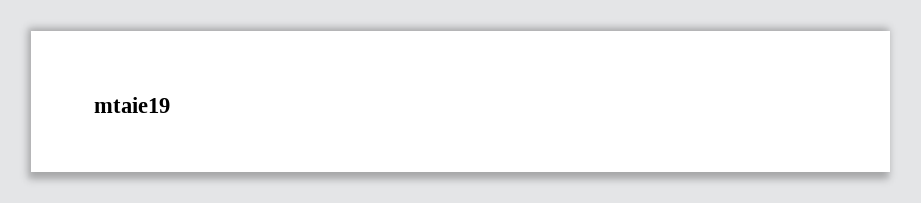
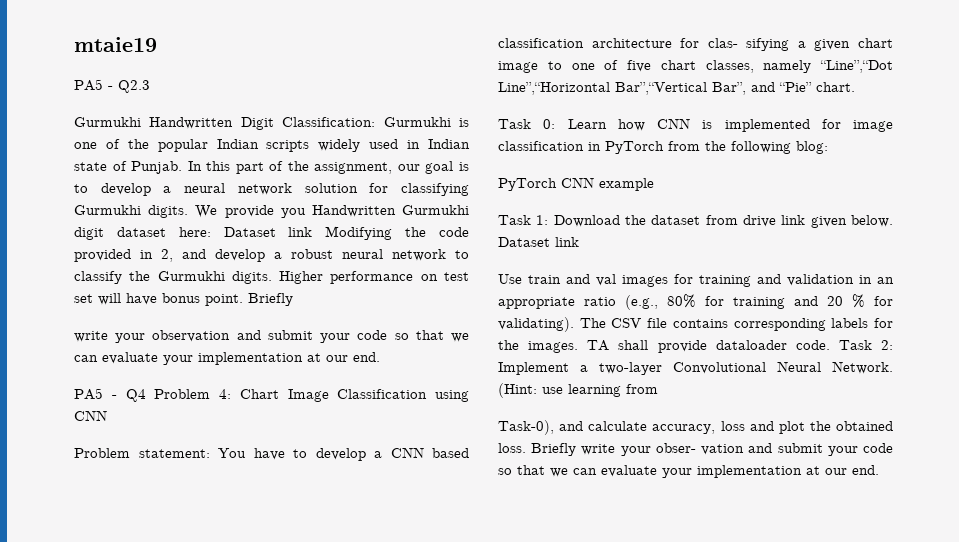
(170, 105) none -> [74,79,150,93] [74,117,469,130] [74,139,471,152] [74,161,469,174] [74,183,470,196] [74,205,469,218] [74,226,469,240] [74,249,469,262] [74,271,469,284] [74,293,293,306] [74,330,470,343] [74,352,380,365] [74,388,469,402] [74,410,107,421] [74,447,469,461] [498,38,893,51] [498,60,893,73] [498,82,855,95] [498,118,893,132] [498,141,828,154] [498,177,654,191] [498,215,893,228] [498,237,579,247] [498,274,894,287] [498,294,893,310] [498,317,893,332] [498,340,893,353] [498,361,893,375] [498,383,658,398] [498,420,893,435] [498,443,893,456] [498,465,879,478] // PA5 - Q2.3 // Gurmukhi Handwritten Digit Classification: Gurmukhi is one of the popular Indian scripts widely used in Indian state of Punjab. In this part of the assignment, our goal is to develop a neural network solution for classifying Gurmukhi digits. We provide you Handwritten Gurmukhi digit dataset here: Dataset link Modifying the code provided in 2, and develop a robust neural network to classify the Gurmukhi digits. Higher performance on test set will have bonus point. Briefly // write your observation and submit your code so that we can evaluate your implementation at our end. // PA5 - Q4 Problem 4: Chart Image Classification using CNN // Problem statement: You have to develop a CNN based classification architecture for clas- sifying a given chart image to one of five chart classes, namely “Line”,“Dot Line”,“Horizontal Bar”,“Vertical Bar”, and “Pie” chart. // Task 0: Learn how CNN is implemented for image classification in PyTorch from the following blog: // PyTorch CNN example // Task 1: Download the dataset from drive link given below. Dataset link // Use train and val images for training and validation in an appropriate ratio (e.g., 80% for training and 20 % for validating). The CSV file contains corresponding labels for the images. TA shall provide dataloader code. Task 2: Implement a two-layer Convolutional Neural Network. (Hint: use learning from // Task-0), and calculate accuracy, loss and plot the obtained loss. Briefly write your obser- vation and submit your code so that we can evaluate your implementation at our end.

